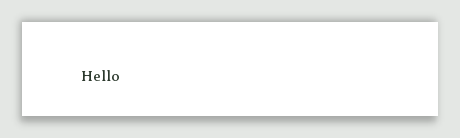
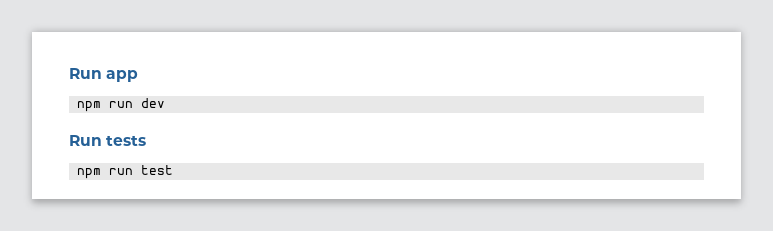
[81,70,120,81] Hello -> [69,68,139,82] [77,98,166,112] [69,135,147,146] [77,165,174,179] Run app // npm run dev // Run tests // npm run test

